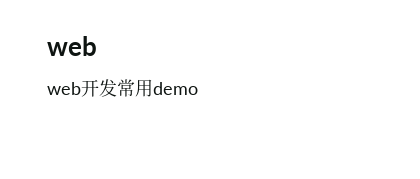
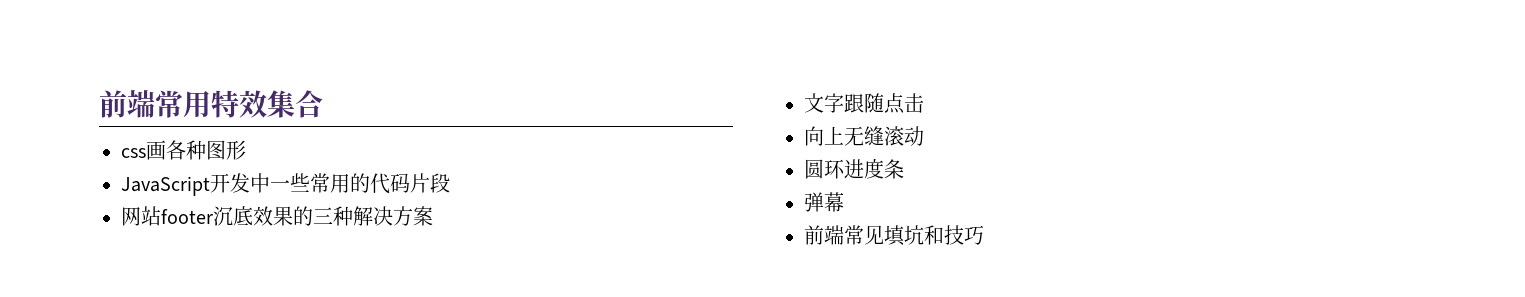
[47,36,97,56] [47,79,198,97] web // web开发常用demo -> [99,90,323,118] [121,140,246,160] [121,173,450,196] [121,206,433,226] [804,93,924,114] [804,126,924,146] [804,158,904,179] [804,192,844,212] [804,225,984,246] 前端常用特效集合 // css画各种图形 // JavaScript开发中一些常用的代码片段 // 网站footer沉底效果的三种解决方案 // 文字跟随点击 // 向上无缝滚动 // 圆环进度条 // 弹幕 // 前端常见填坑和技巧

